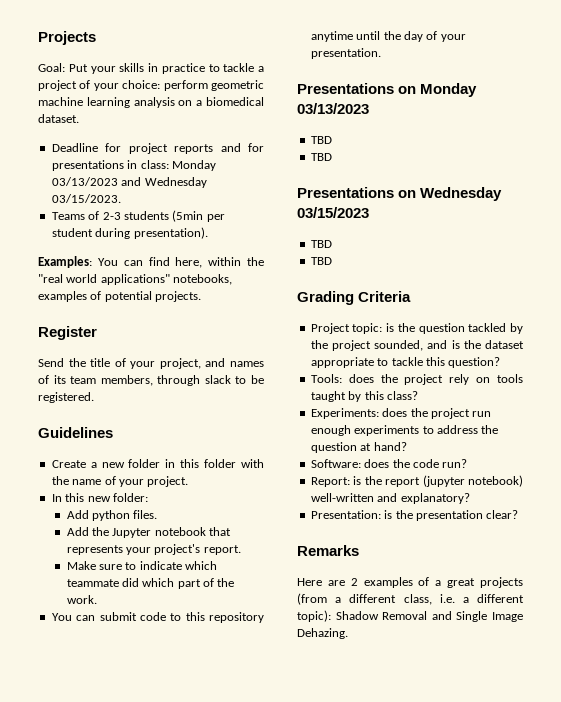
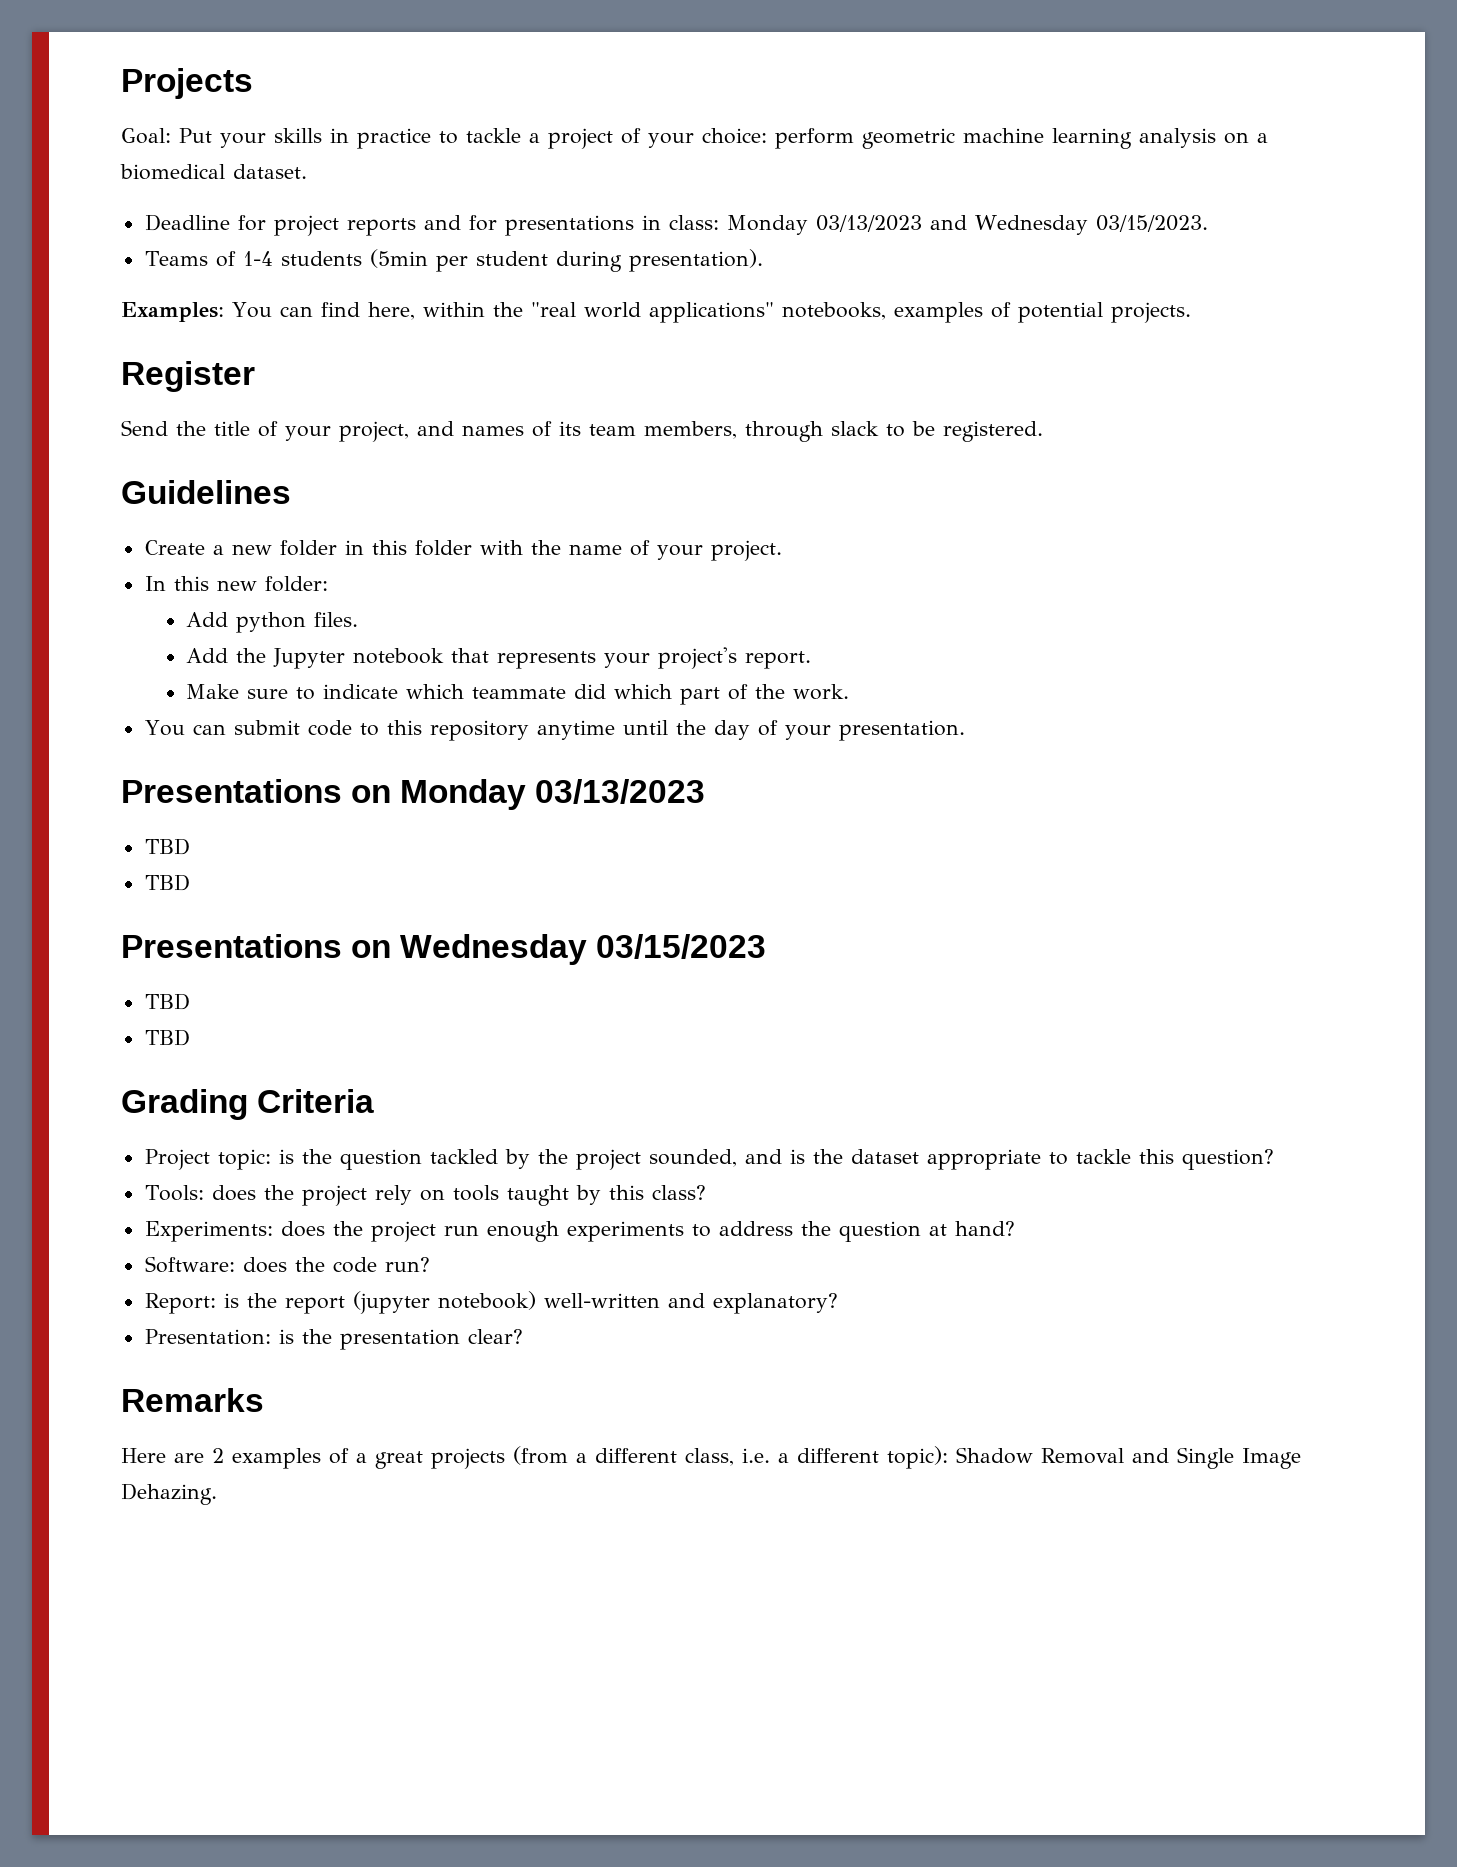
[102,212,121,220] 2-3 -> [242,251,273,266] 1-4

